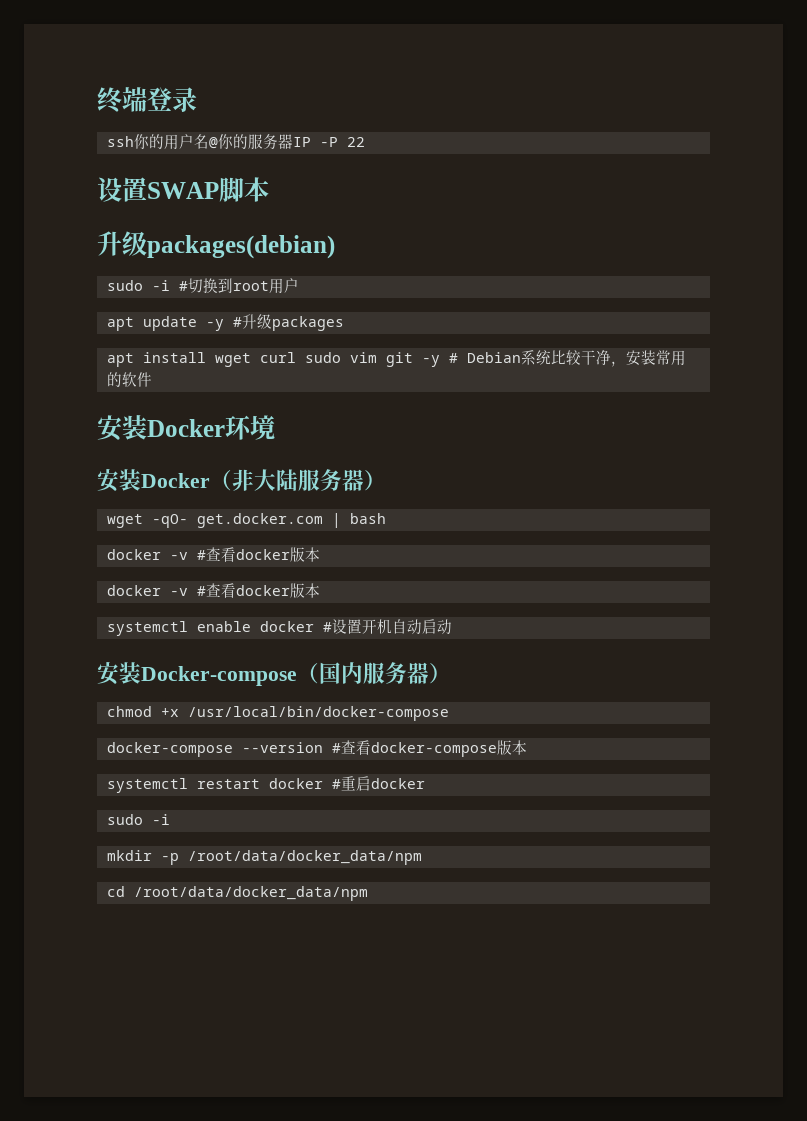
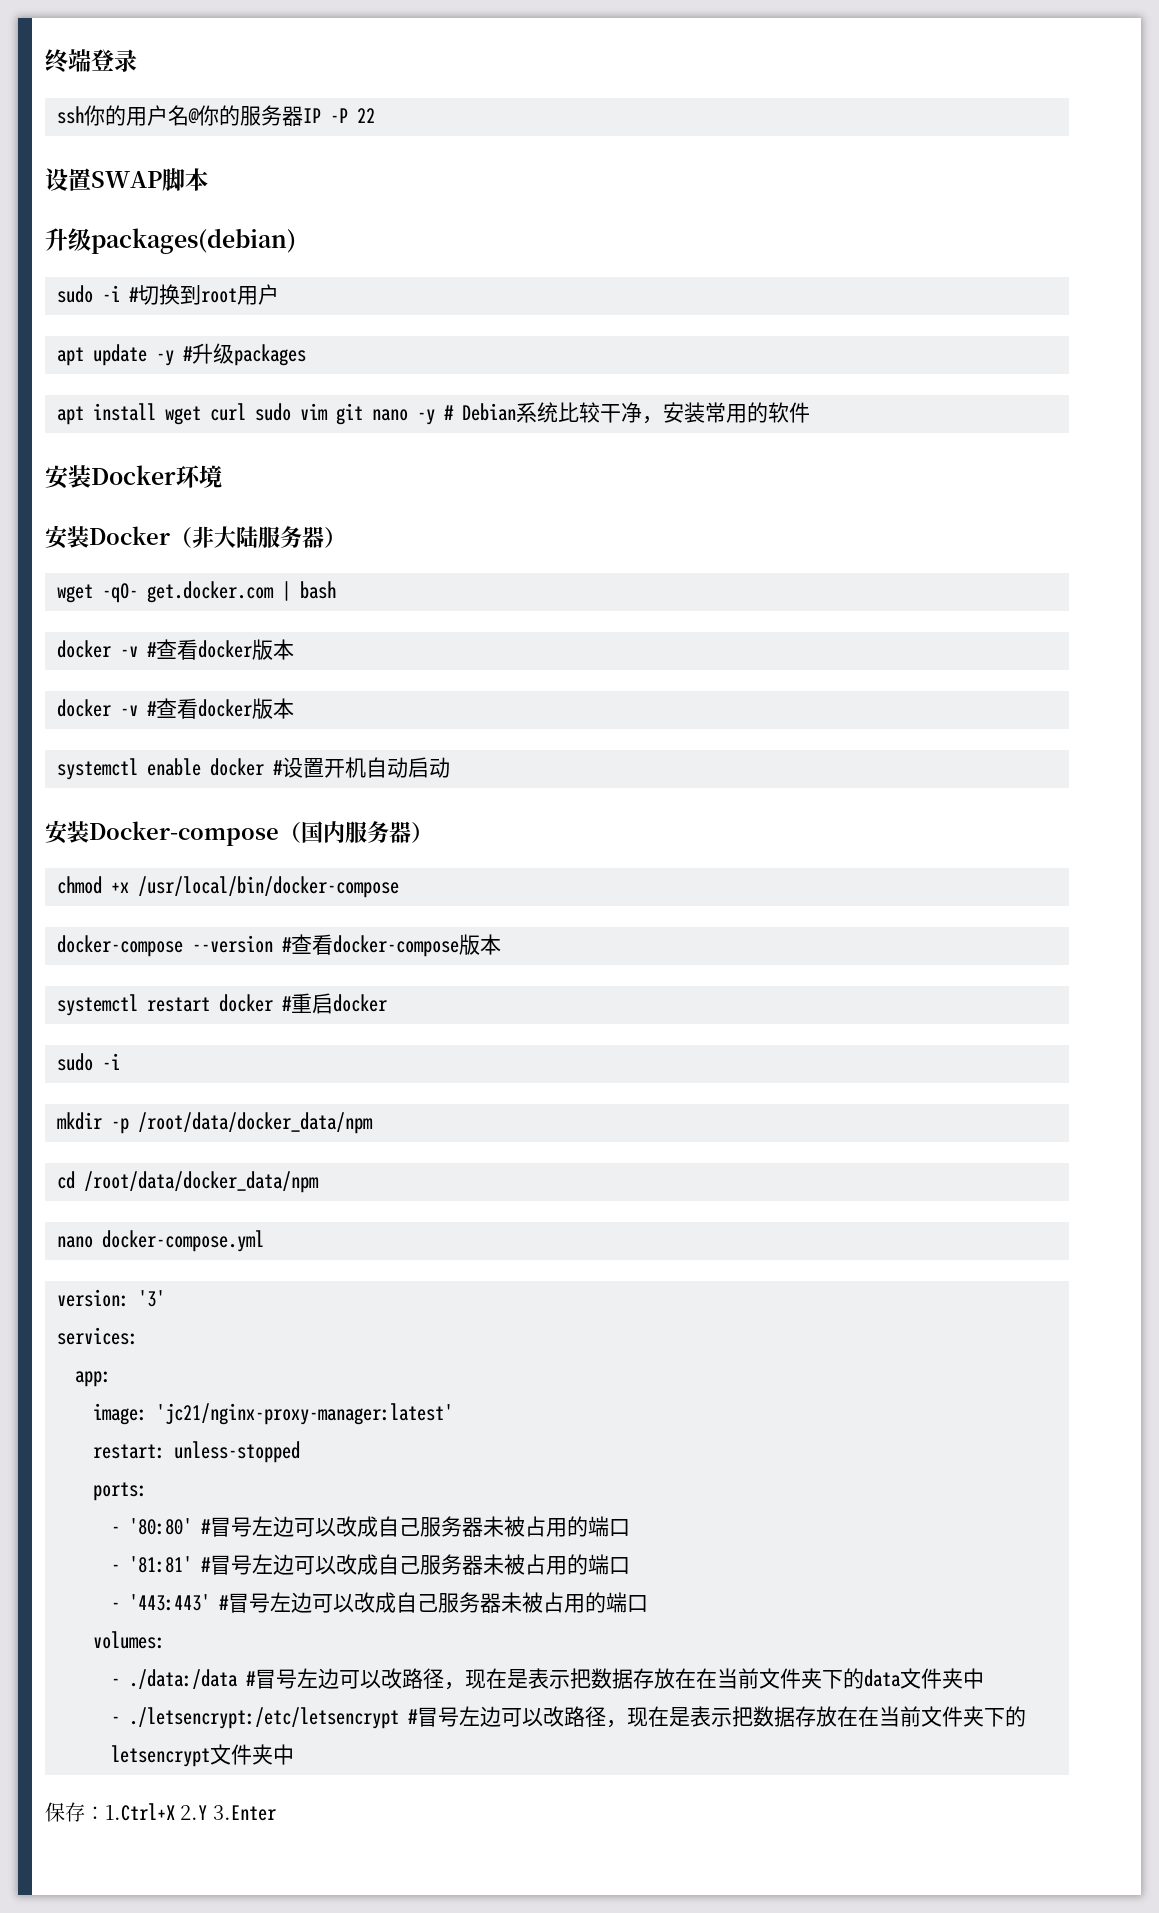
(413, 359) none -> [372,409,408,421] nano
(368, 893) none -> [57,1230,264,1252] [57,1289,165,1307] [57,1327,138,1345] [75,1371,111,1387] [93,1403,453,1425] [93,1441,300,1463] [93,1482,147,1501] [111,1516,630,1537] [111,1554,630,1575] [111,1592,648,1613] [93,1631,165,1649] [111,1668,984,1690] [111,1706,1026,1729] [111,1744,294,1767] [45,1802,276,1822] // nano docker-compose.yml // version: '3' // services: // app: // image: 'jc21/nginx-proxy-manager:latest' // restart: unless-stopped // ports: // - '80:80' #冒号左边可以改成自己服务器未被占用的端口 // - '81:81' #冒号左边可以改成自己服务器未被占用的端口 // - '443:443' #冒号左边可以改成自己服务器未被占用的端口 // volumes: // - ./data:/data #冒号左边可以改路径，现在是表示把数据存放在在当前文件夹下的data文件夹中 // - ./letsencrypt:/etc/letsencrypt #冒号左边可以改路径，现在是表示把数据存放在在当前文件夹下的letsencrypt文件夹中 // 保存：1.Ctrl+X 2.Y 3.Enter

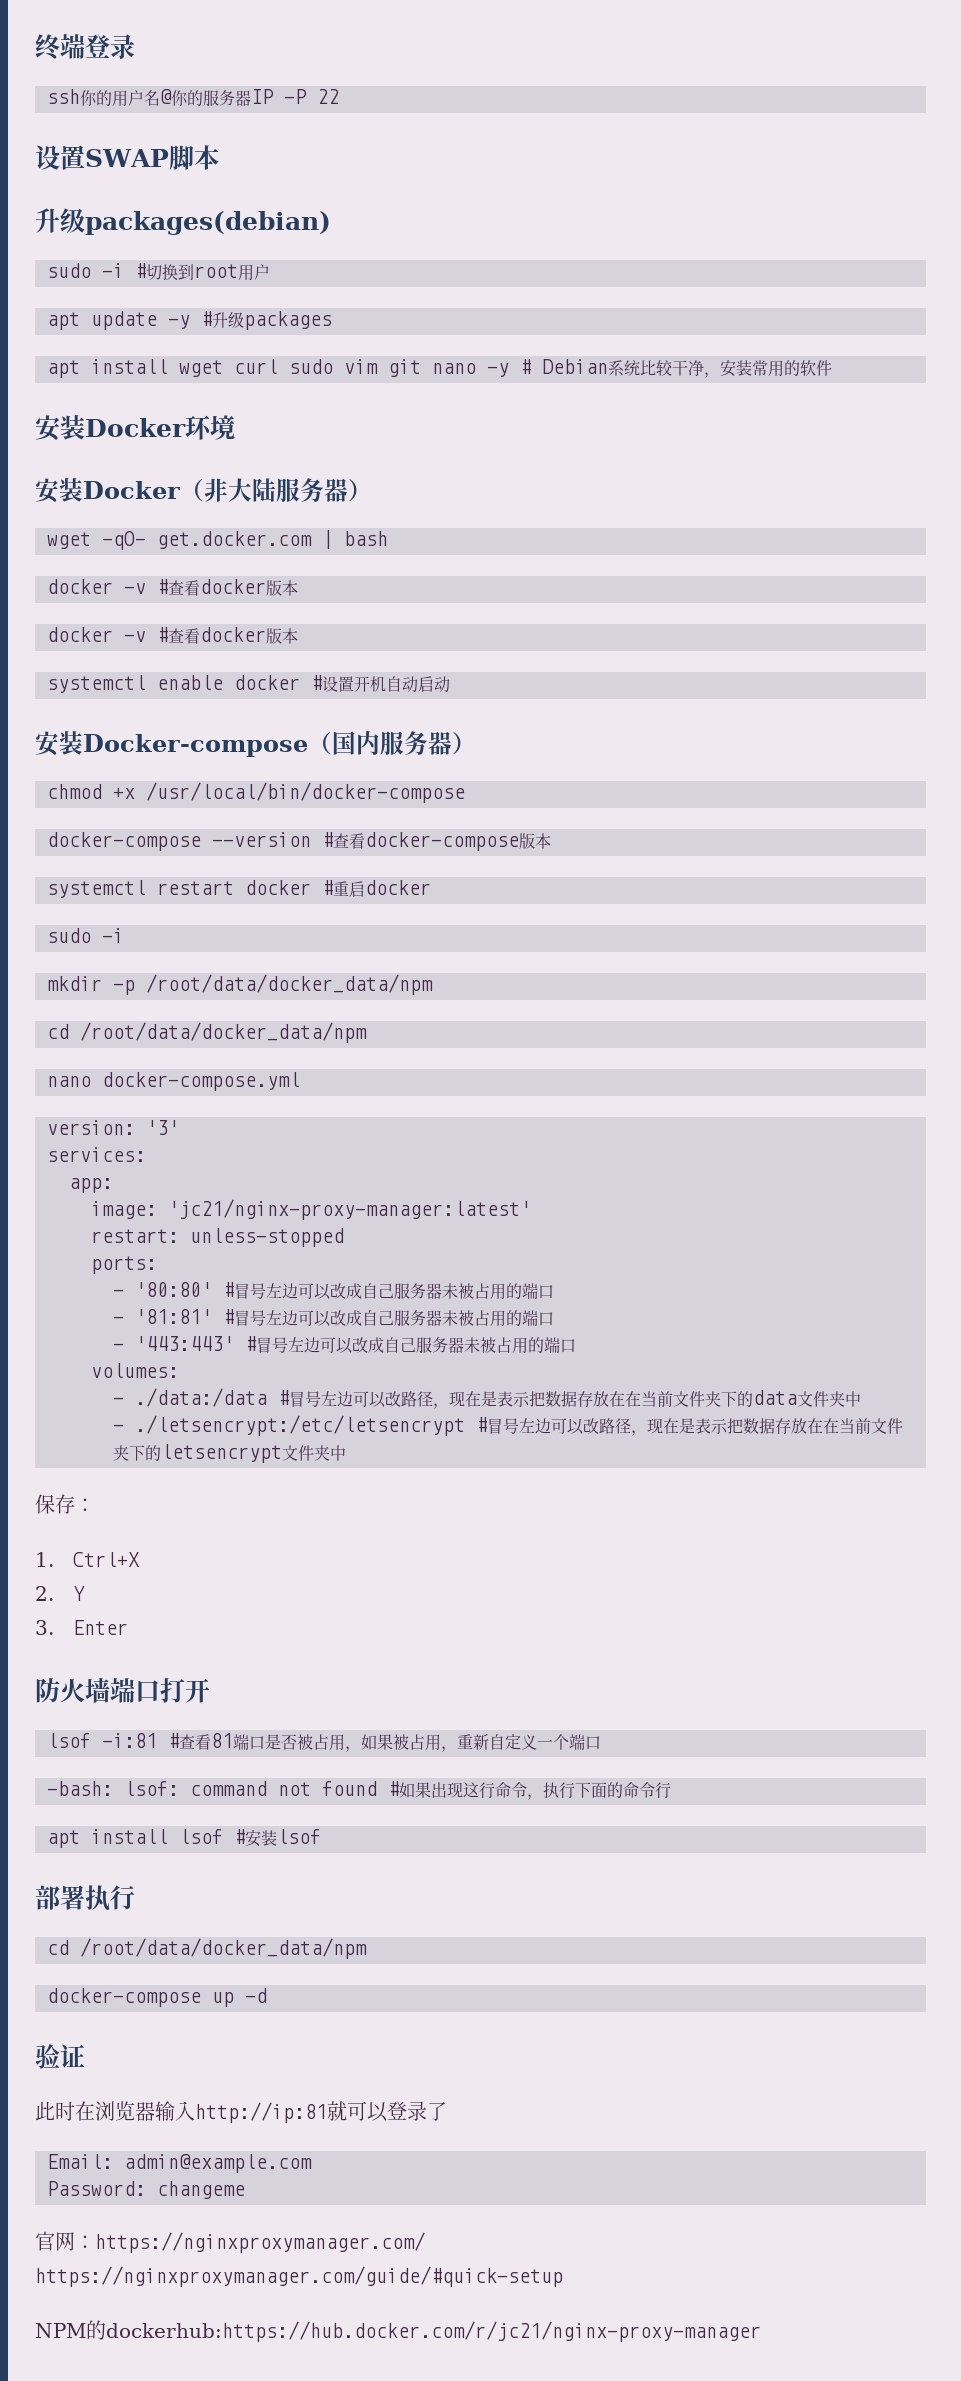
[105,1803,276,1821] 1.Ctrl+X 2.Y 3.Enter -> [35,1552,141,1567] [35,1586,86,1601] [35,1620,129,1635] [35,1678,210,1703] [47,1733,601,1752] [47,1781,671,1800] [47,1829,321,1848] [35,1885,135,1911] [47,1938,367,1959] [47,1988,267,2007] [35,2044,85,2069] [35,2101,447,2123] [47,2154,312,2173] [47,2181,245,2199] [35,2231,425,2253] [35,2266,563,2287] [35,2320,761,2342] // 1. Ctrl+X // 2. Y // 3. Enter // 防火墙端口打开 // lsof -i:81 #查看81端口是否被占用，如果被占用，重新自定义一个端口 // -bash: lsof: command not found #如果出现这行命令，执行下面的命令行 // apt install lsof #安装lsof // 部署执行 // cd /root/data/docker_data/npm // docker-compose up -d // 验证 // 此时在浏览器输入http://ip:81就可以登录了 // Email: admin@example.com // Password: changeme // 官网：https://nginxproxymanager.com/ https://nginxproxymanager.com/guide/#quick-setup // NPM的dockerhub:https://hub.docker.com/r/jc21/nginx-proxy-manager

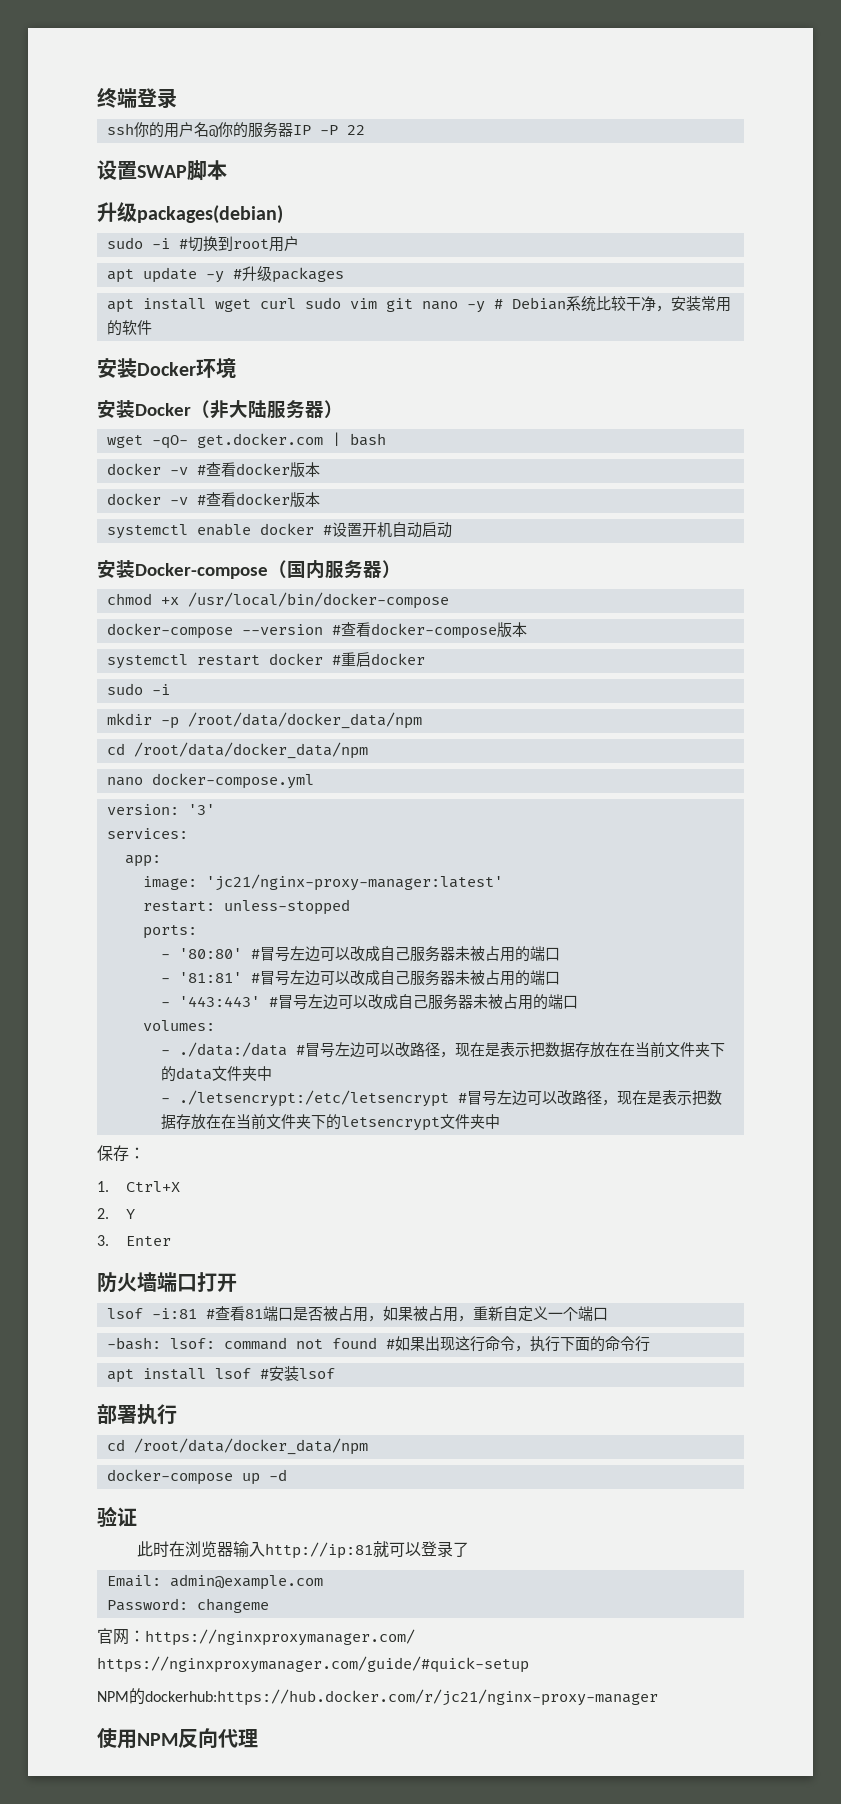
(761, 2331) none -> [97,1728,258,1749] // 使用NPM反向代理

